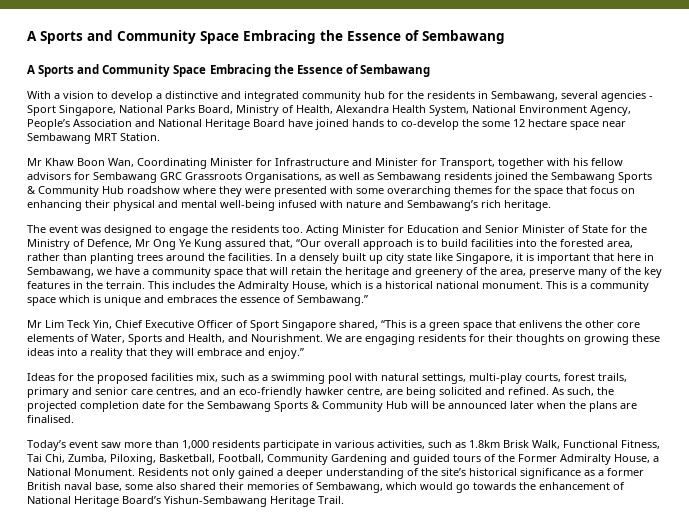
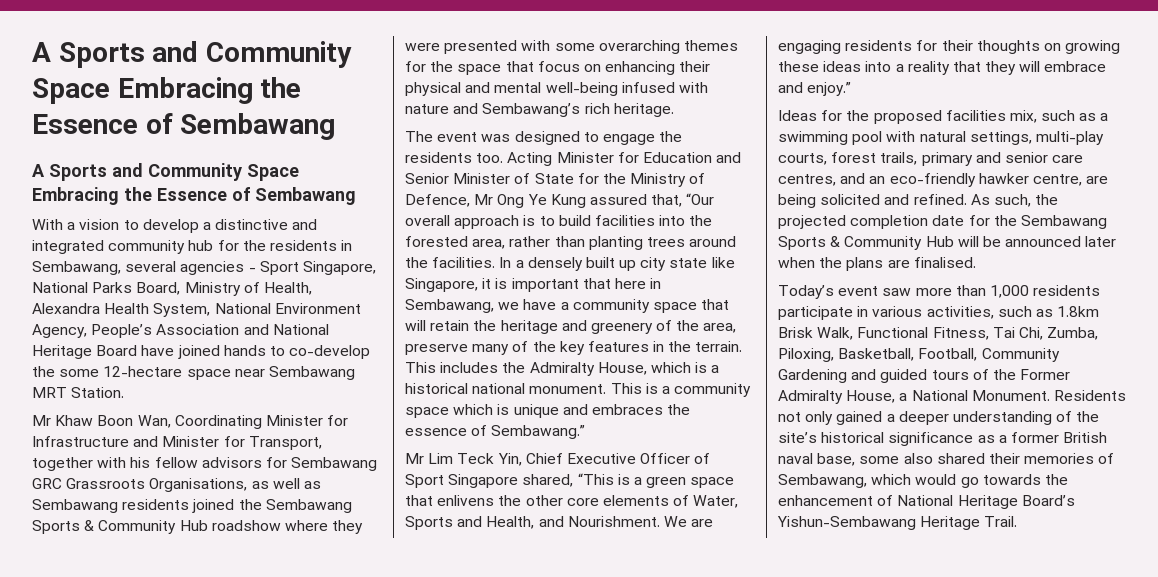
[513,119,567,127] 12 hectare -> [103,366,183,377] 12-hectare

